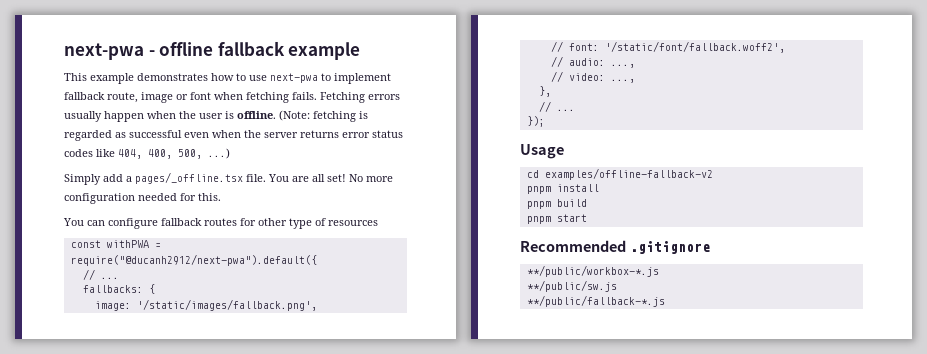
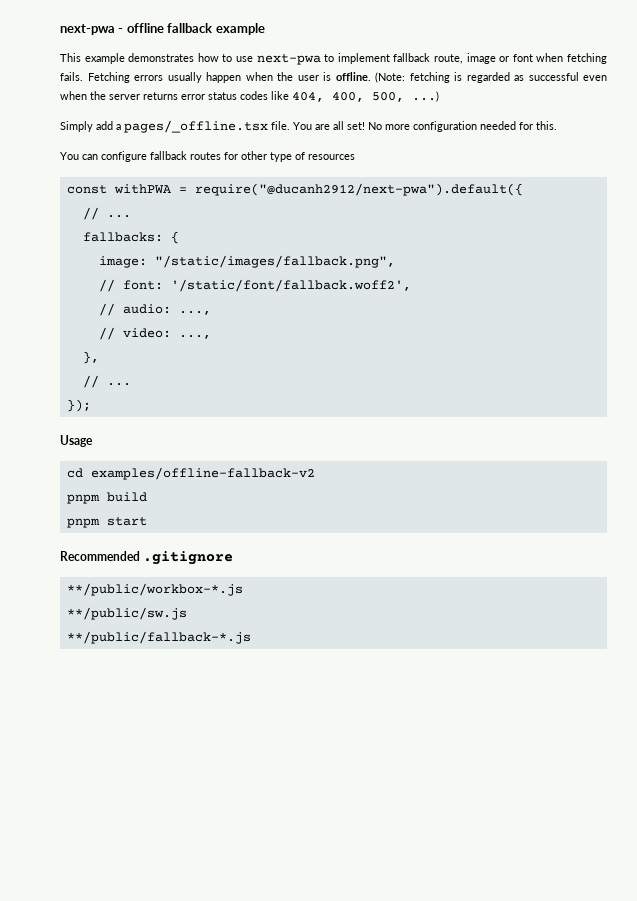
[136,299,317,311] '/static/images/fallback.png', -> [154,255,395,268] "/static/images/fallback.png",
[526,184,599,194] // pnpm install -> (315, 473) none

